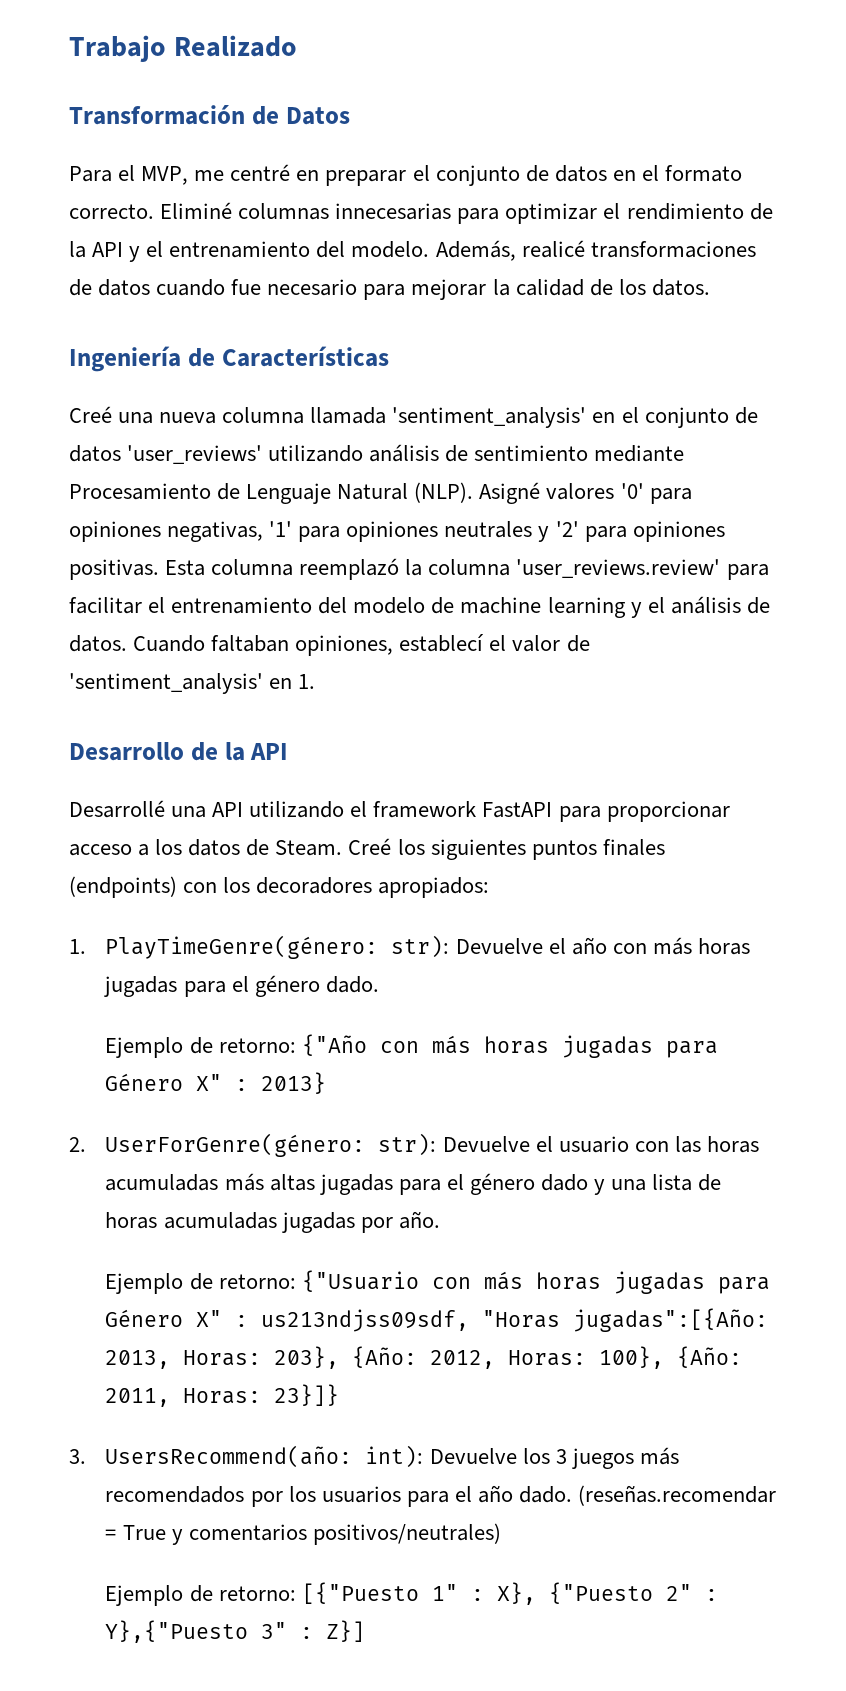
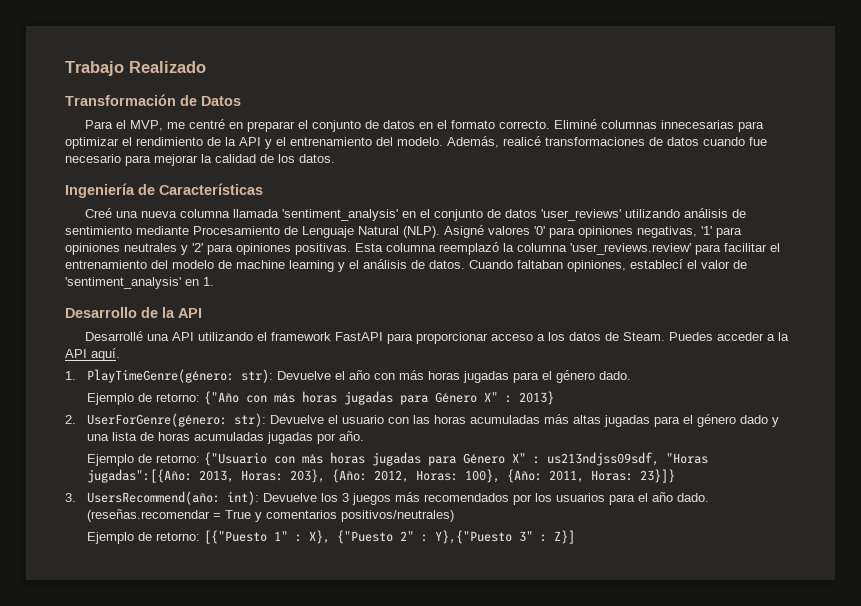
[348,838,665,860] [69,876,490,898] Creé los siguientes puntos finales (endpoints) con los decoradores apropiados: -> [669,332,790,341] [65,348,120,361] Puedes acceder a la API aquí.

